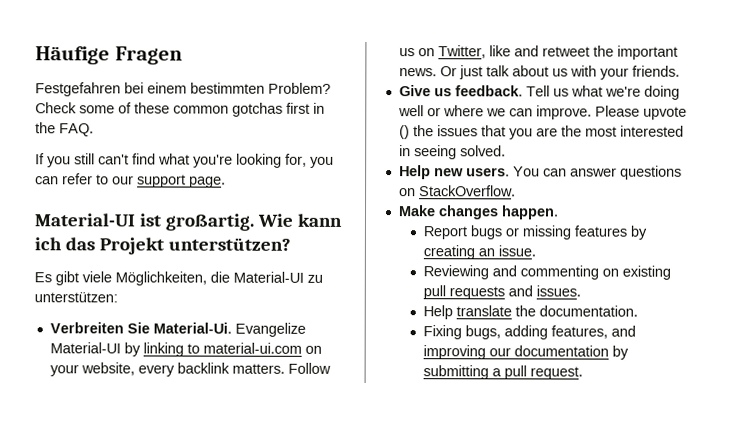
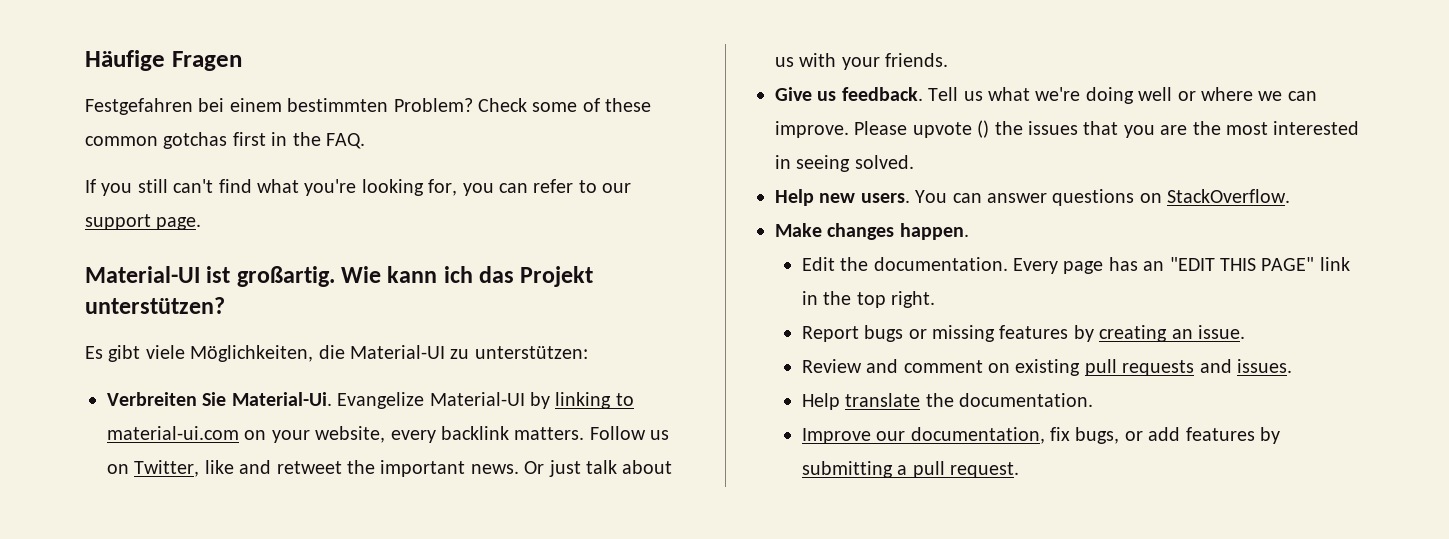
(559, 212) none -> [801,257,1350,274] [801,291,936,308] // Edit the documentation. Every page has an "EDIT THIS PAGE" link in the top right.
[422,265,599,280] Reviewing and commenting -> [801,359,983,373] Review and comment
[422,325,636,340] [422,345,609,360] Fixing bugs, adding features, and improving our documentation -> [801,427,1255,444] Improve our documentation, fix bugs, or add features

